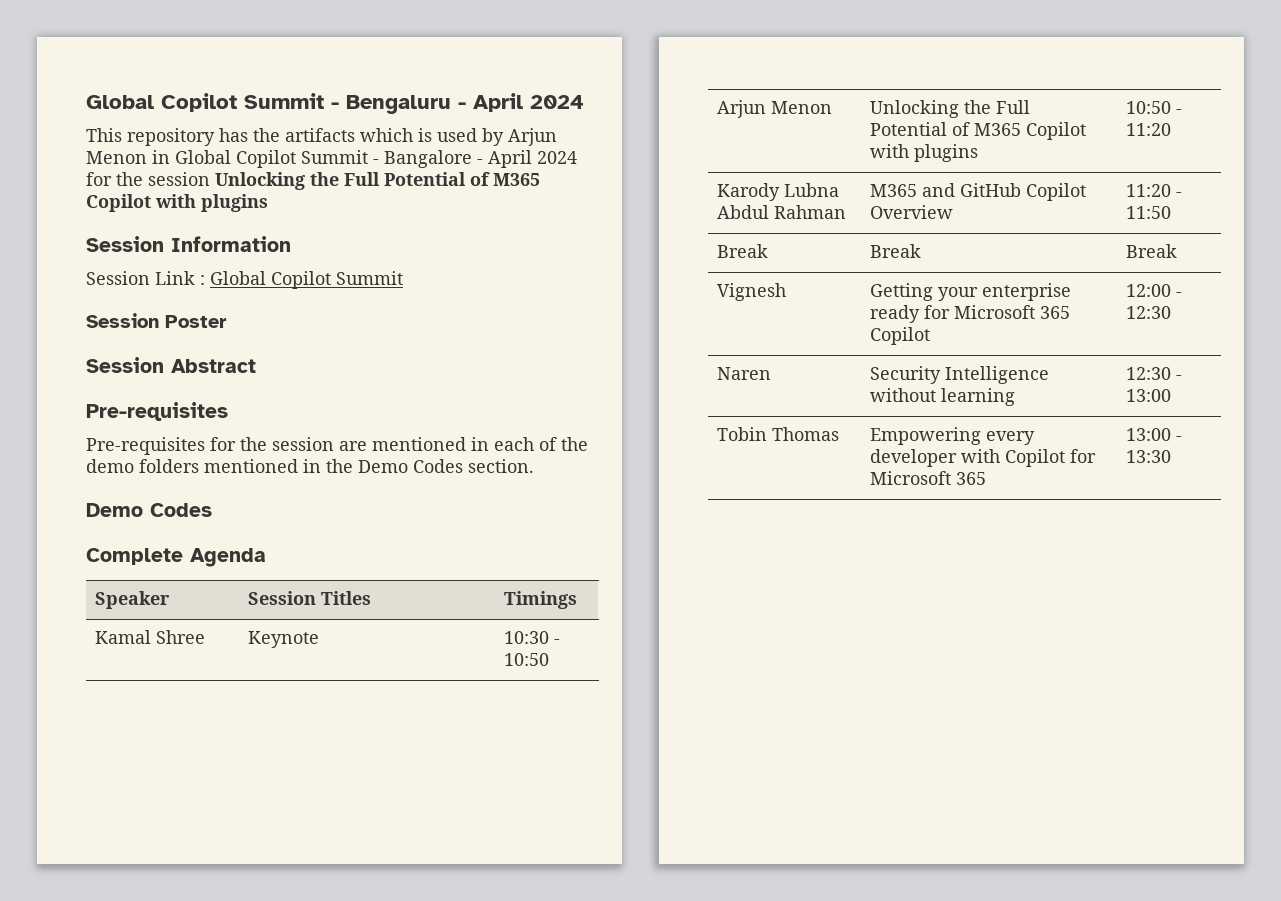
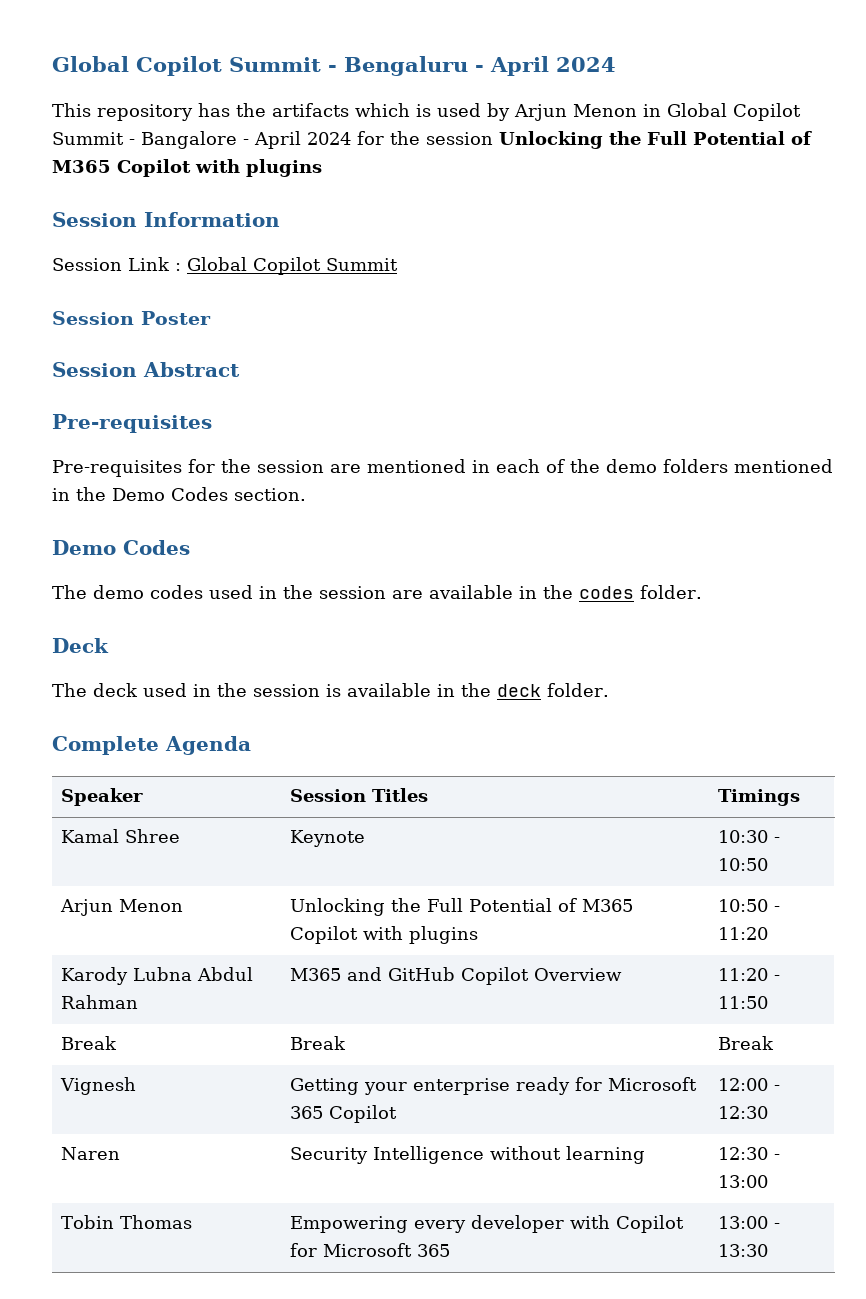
(212, 510) none -> [52,585,702,599] [52,638,109,653] [52,683,609,697] // The demo codes used in the session are available in the codes folder. // Deck // The deck used in the session is available in the deck folder.

